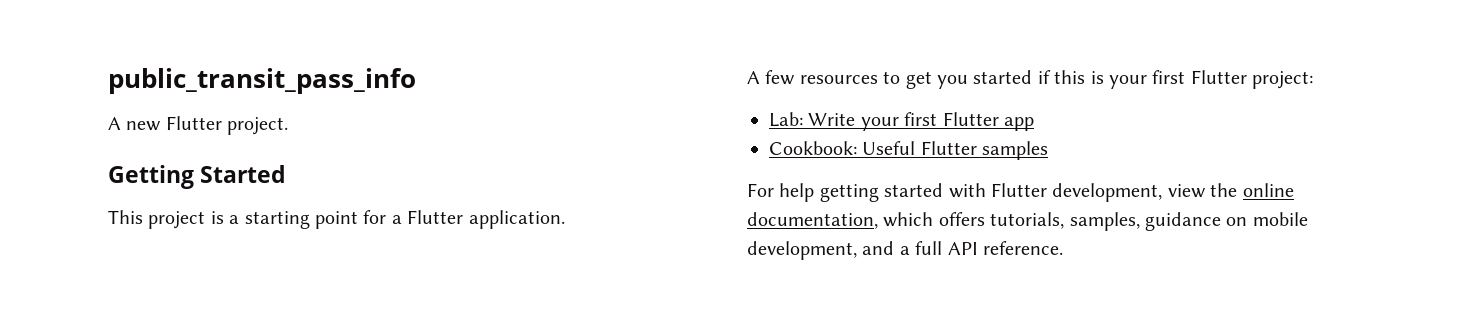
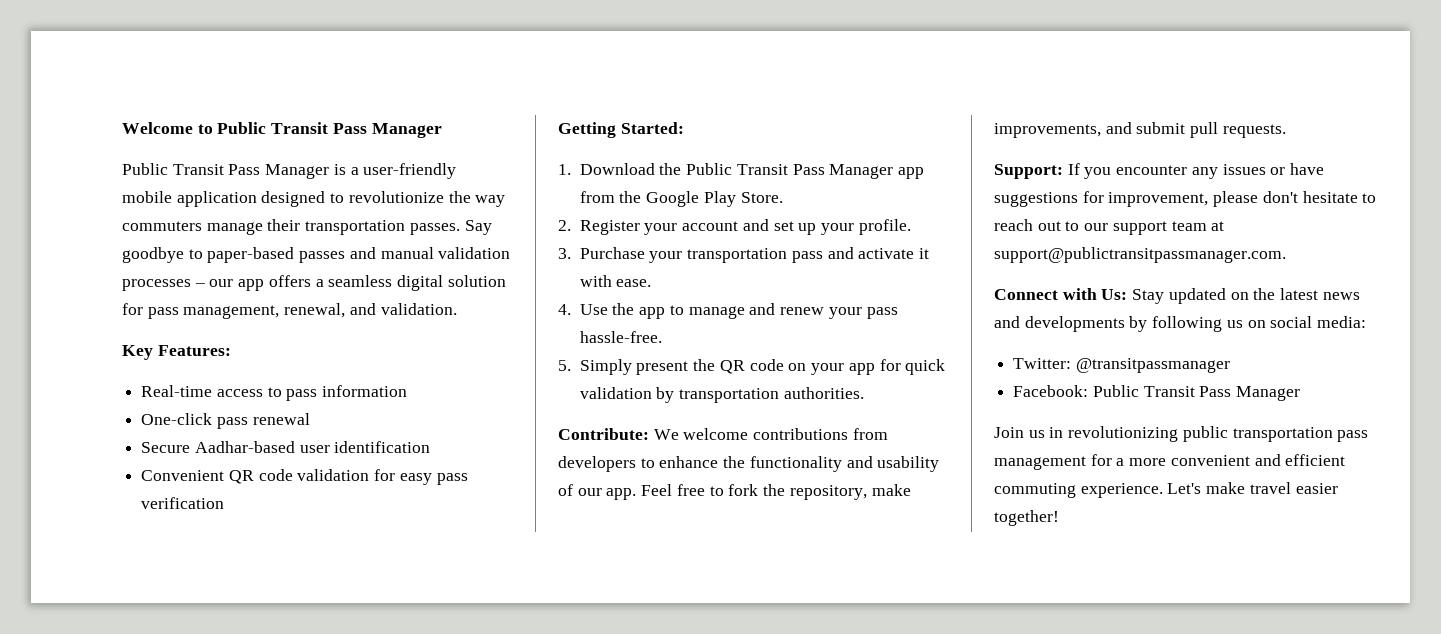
[108,68,416,94] [108,116,289,135] [108,165,287,189] [108,210,565,229] [747,70,1314,89] [769,112,1034,131] [769,141,1049,160] [747,183,1294,202] [747,212,1308,231] [747,241,1063,260] public_transit_pass_info // A new Flutter project. // Getting Started // This project is a starting point for a Flutter application. // A few resources to get you started if this is your first Flutter project: // Lab: Write your first Flutter app // Cookbook: Useful Flutter samples // For help getting started with Flutter development, view the online documentation, which offers tutorials, samples, guidance on mobile development, and a full API reference. -> [122,122,442,138] [122,163,457,179] [122,191,506,207] [122,219,492,235] [122,247,511,263] [122,275,506,291] [122,303,457,319] [122,345,231,360] [141,385,408,401] [141,413,310,429] [141,441,431,453] [141,469,468,485] [141,497,225,509] [558,122,684,138] [558,163,925,179] [579,191,783,207] [558,219,911,235] [558,247,930,263] [579,275,652,287] [558,303,898,319] [579,331,662,343] [558,359,946,375] [579,387,864,403] [558,428,888,440] [558,456,940,472] [558,484,911,500] [994,122,1286,138] [994,163,1325,179] [994,191,1377,207] [994,219,1225,235] [994,247,1286,263] [994,288,1360,304] [994,316,1367,332] [1013,358,1230,373] [1013,385,1301,401] [994,426,1369,442] [994,454,1346,470] [994,482,1338,498] [994,510,1059,526] Welcome to Public Transit Pass Manager // Public Transit Pass Manager is a user-friendly mobile application designed to revolutionize the way commuters manage their transportation passes. Say goodbye to paper-based passes and manual validation processes – our app offers a seamless digital solution for pass management, renewal, and validation. // Key Features: // Real-time access to pass information // One-click pass renewal // Secure Aadhar-based user identification // Convenient QR code validation for easy pass verification // Getting Started: // 1. Download the Public Transit Pass Manager app from the Google Play Store. // 2. Register your account and set up your profile. // 3. Purchase your transportation pass and activate it with ease. // 4. Use the app to manage and renew your pass hassle-free. // 5. Simply present the QR code on your app for quick validation by transportation authorities. // Contribute: We welcome contributions from developers to enhance the functionality and usability of our app. Feel free to fork the repository, make improvements, and submit pull requests. // Support: If you encounter any issues or have suggestions for improvement, please don't hesitate to reach out to our support team at support@publictransitpassmanager.com. // Connect with Us: Stay updated on the latest news and developments by following us on social media: // Twitter: @transitpassmanager // Facebook: Public Transit Pass Manager // Join us in revolutionizing public transportation pass management for a more convenient and efficient commuting experience. Let's make travel easier together!

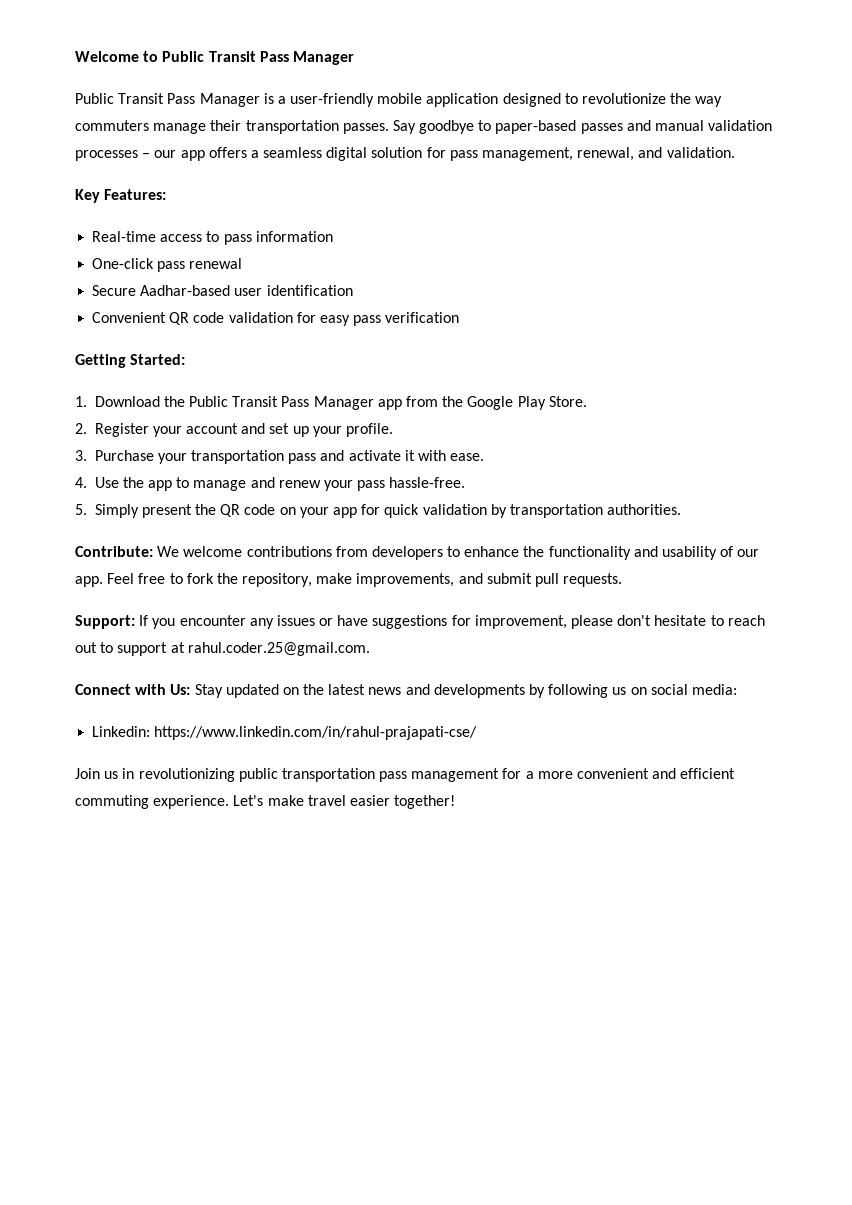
[1084,221,1225,235] [994,247,1286,263] our support team at support@publictransitpassmanager.com. -> [117,642,370,656] support at rahul.coder.25@gmail.com.
[1013,358,1230,373] [1013,385,1301,401] Twitter: @transitpassmanager // Facebook: Public Transit Pass Manager -> [92,726,478,740] Linkedin: https://www.linkedin.com/in/rahul-prajapati-cse/

